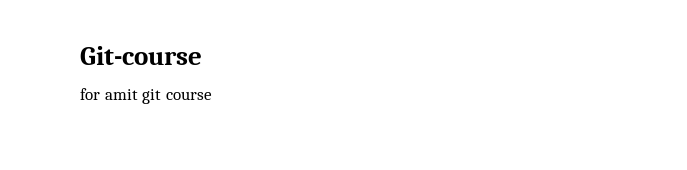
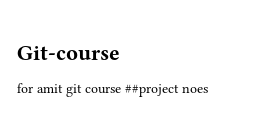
(212, 95) none -> [125,84,208,97] ##project noes

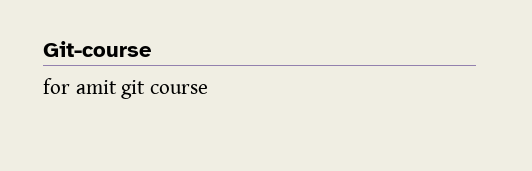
[125,84,208,97] ##project noes -> (209, 89) none

